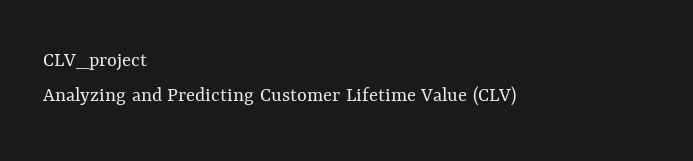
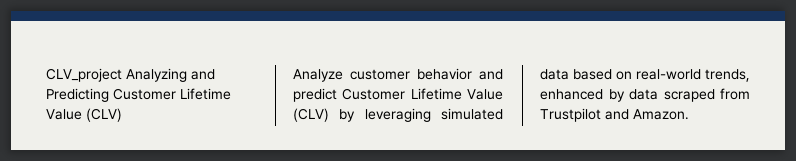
(147, 62) // -> (122, 75) none
(517, 96) none -> [293,68,503,82] [293,88,503,102] [293,108,503,122] [540,69,750,82] [540,88,750,102] [540,108,689,122] // Analyze customer behavior and predict Customer Lifetime Value (CLV) by leveraging simulated data based on real-world trends, enhanced by data scraped from Trustpilot and Amazon.

